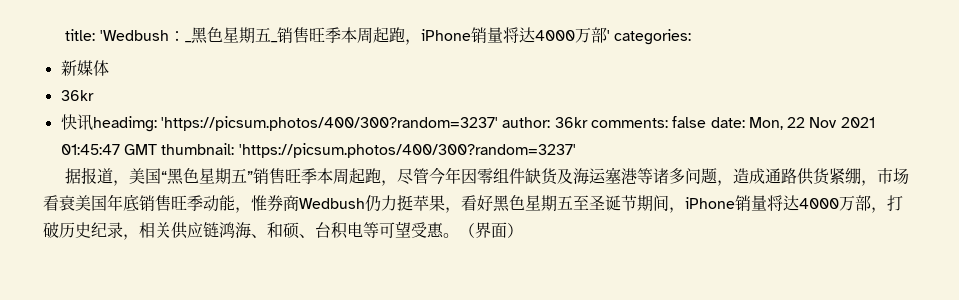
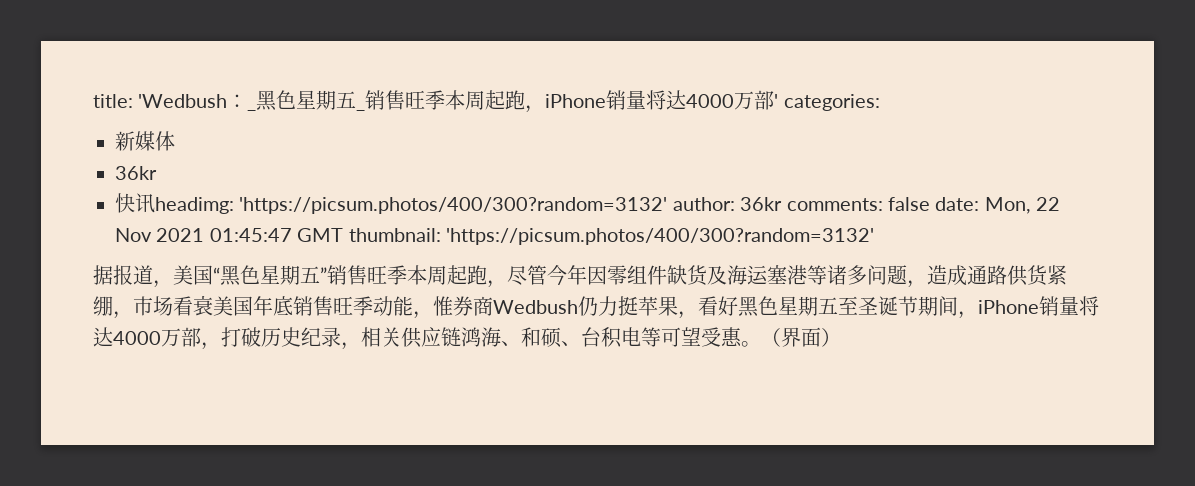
[160,116,498,131] 'https://picsum.photos/400/300?random=3237' -> [239,197,668,214] 'https://picsum.photos/400/300?random=3132'
[238,143,576,158] 'https://picsum.photos/400/300?random=3237' -> [446,228,874,245] 'https://picsum.photos/400/300?random=3132'

